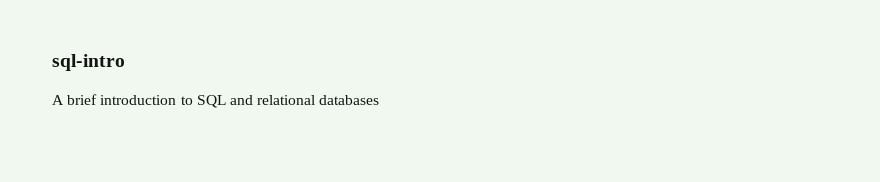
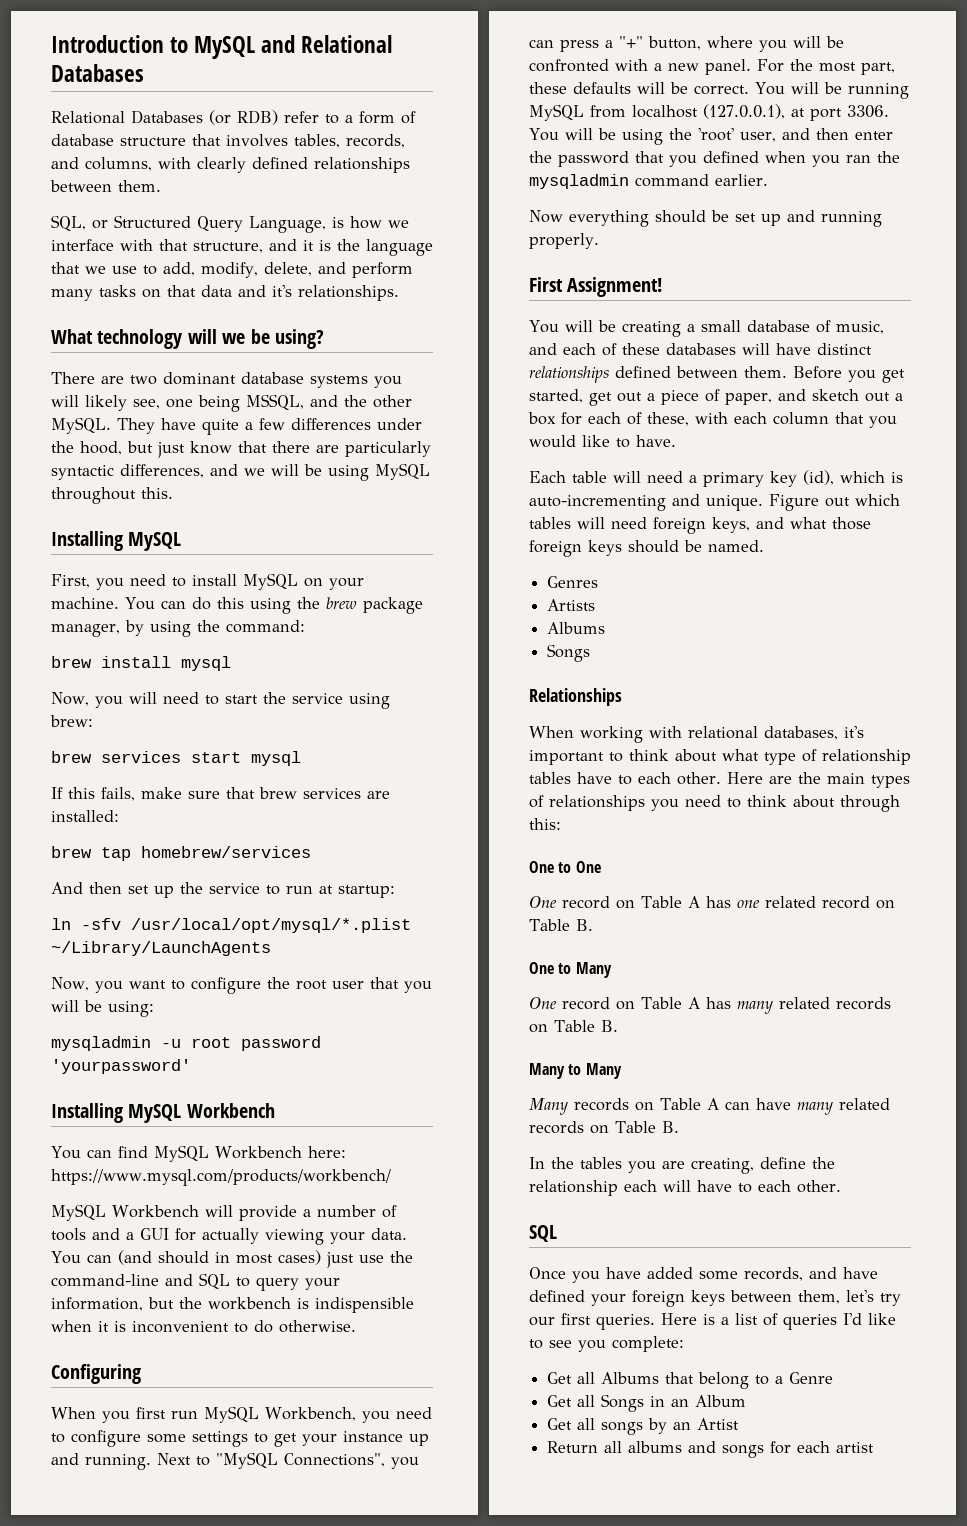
[52,54,125,71] [52,94,380,108] sql-intro // A brief introduction to SQL and relational databases -> [51,35,393,59] [51,64,144,82] [51,110,416,125] [51,134,405,148] [51,157,410,173] [50,180,161,192] [51,215,409,233] [51,239,433,256] [51,262,413,278] [51,285,399,301] [51,329,324,349] [51,372,402,388] [51,394,412,412] [51,417,422,435] [51,441,431,458] [51,463,430,481] [51,487,173,504] [51,531,182,551] [51,573,364,590] [51,597,423,614] [51,620,305,637] [51,656,231,671] [51,692,390,709] [50,715,93,727] [51,751,301,766] [51,787,390,801] [51,810,119,822] [51,846,311,861] [51,882,395,898] [51,918,411,933] [51,941,271,956] [51,977,432,994] [51,1000,154,1017] [51,1036,321,1051] [51,1059,191,1074] [51,1103,275,1123] [51,1145,346,1162] [51,1169,391,1186] [51,1204,397,1221] [51,1228,407,1245] [51,1250,413,1268] [51,1273,340,1291] [51,1297,414,1313] [51,1320,356,1333] [51,1364,141,1384] [51,1406,432,1423] [51,1430,429,1447] [51,1452,419,1470] [529,36,844,52] [529,59,895,75] [529,82,909,99] [529,104,889,121] [529,128,893,145] [529,151,900,167] [529,174,768,189] [529,210,882,227] [529,233,599,249] [529,277,663,297] [529,320,884,337] [529,343,872,356] [529,366,905,383] [529,389,903,406] [528,412,897,428] [529,435,676,448] [529,470,903,487] [529,494,900,511] [529,517,871,534] [529,540,764,557] [547,576,599,588] [547,599,596,611] [547,622,606,634] [547,644,591,662] [529,688,622,706] [529,726,864,743] [529,749,911,765] [529,772,910,788] [529,795,900,812] [529,818,561,830] [529,861,601,873] [529,896,895,909] [529,919,593,931] [529,962,612,978] [529,997,891,1014] [529,1020,618,1033] [529,1063,622,1079] [529,1098,890,1115] [529,1121,679,1134] [529,1157,835,1174] [529,1180,841,1196] [529,1225,557,1242] [529,1267,878,1283] [529,1290,901,1307] [529,1313,896,1330] [529,1336,684,1352] [547,1372,834,1389] [547,1394,747,1412] [547,1418,740,1435] [547,1441,875,1458] Introduction to MySQL and Relational Databases // Relational Databases (or RDB) refer to a form of database structure that involves tables, records, and columns, with clearly defined relationships between them. // SQL, or Structured Query Language, is how we interface with that structure, and it is the language that we use to add, modify, delete, and perform many tasks on that data and it's relationships. // What technology will we be using? // There are two dominant database systems you will likely see, one being MSSQL, and the other MySQL. They have quite a few differences under the hood, but just know that there are particularly syntactic differences, and we will be using MySQL throughout this. // Installing MySQL // First, you need to install MySQL on your machine. You can do this using the brew package manager, by using the command: // brew install mysql // Now, you will need to start the service using brew: // brew services start mysql // If this fails, make sure that brew services are installed: // brew tap homebrew/services // And then set up the service to run at startup: // ln -sfv /usr/local/opt/mysql/*.plist ~/Library/LaunchAgents // Now, you want to configure the root user that you will be using: // mysqladmin -u root password 'yourpassword' // Installing MySQL Workbench // You can find MySQL Workbench here: https://www.mysql.com/products/workbench/ // MySQL Workbench will provide a number of tools and a GUI for actually viewing your data. You can (and should in most cases) just use the command-line and SQL to query your information, but the workbench is indispensible when it is inconvenient to do otherwise. // Configuring // When you first run MySQL Workbench, you need to configure some settings to get your instance up and running. Next to "MySQL Connections", you can press a "+" button, where you will be confronted with a new panel. For the most part, these defaults will be correct. You will be running MySQL from localhost (127.0.0.1), at port 3306. You will be using the 'root' user, and then enter the password that you defined when you ran the mysqladmin command earlier. // Now everything should be set up and running properly. // First Assignment! // You will be creating a small database of music, and each of these databases will have distinct relationships defined between them. Before you get started, get out a piece of paper, and sketch out a box for each of these, with each column that you would like to have. // Each table will need a primary key (id), which is auto-incrementing and unique. Figure out which tables will need foreign keys, and what those foreign keys should be named. // Genres // Artists // Albums // Songs // Relationships // When working with relational databases, it's important to think about what type of relationship tables have to each other. Here are the main types of relationships you need to think about through this: // One to One // One record on Table A has one related record on Table B. // One to Many // One record on Table A has many related records on Table B. // Many to Many // Many records on Table A can have many related records on Table B. // In the tables you are creating, define the relationship each will have to each other. // SQL // Once you have added some records, and have defined your foreign keys between them, let's try our first queries. Here is a list of queries I'd like to see you complete: // Get all Albums that belong to a Genre // Get all Songs in an Album // Get all songs by an Artist // Return all albums and songs for each artist

